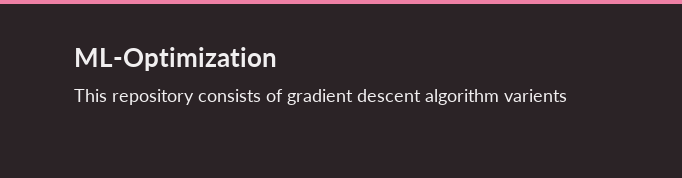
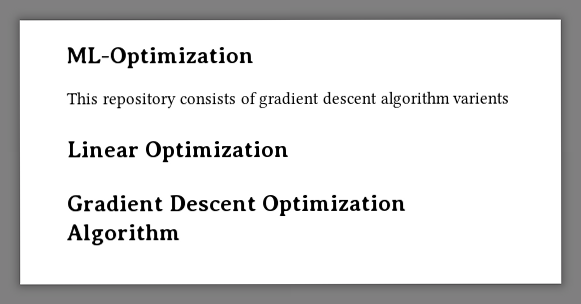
(567, 95) none -> [66,141,291,163] [67,194,408,217] [66,224,181,246] // Linear Optimization // Gradient Descent Optimization Algorithm

